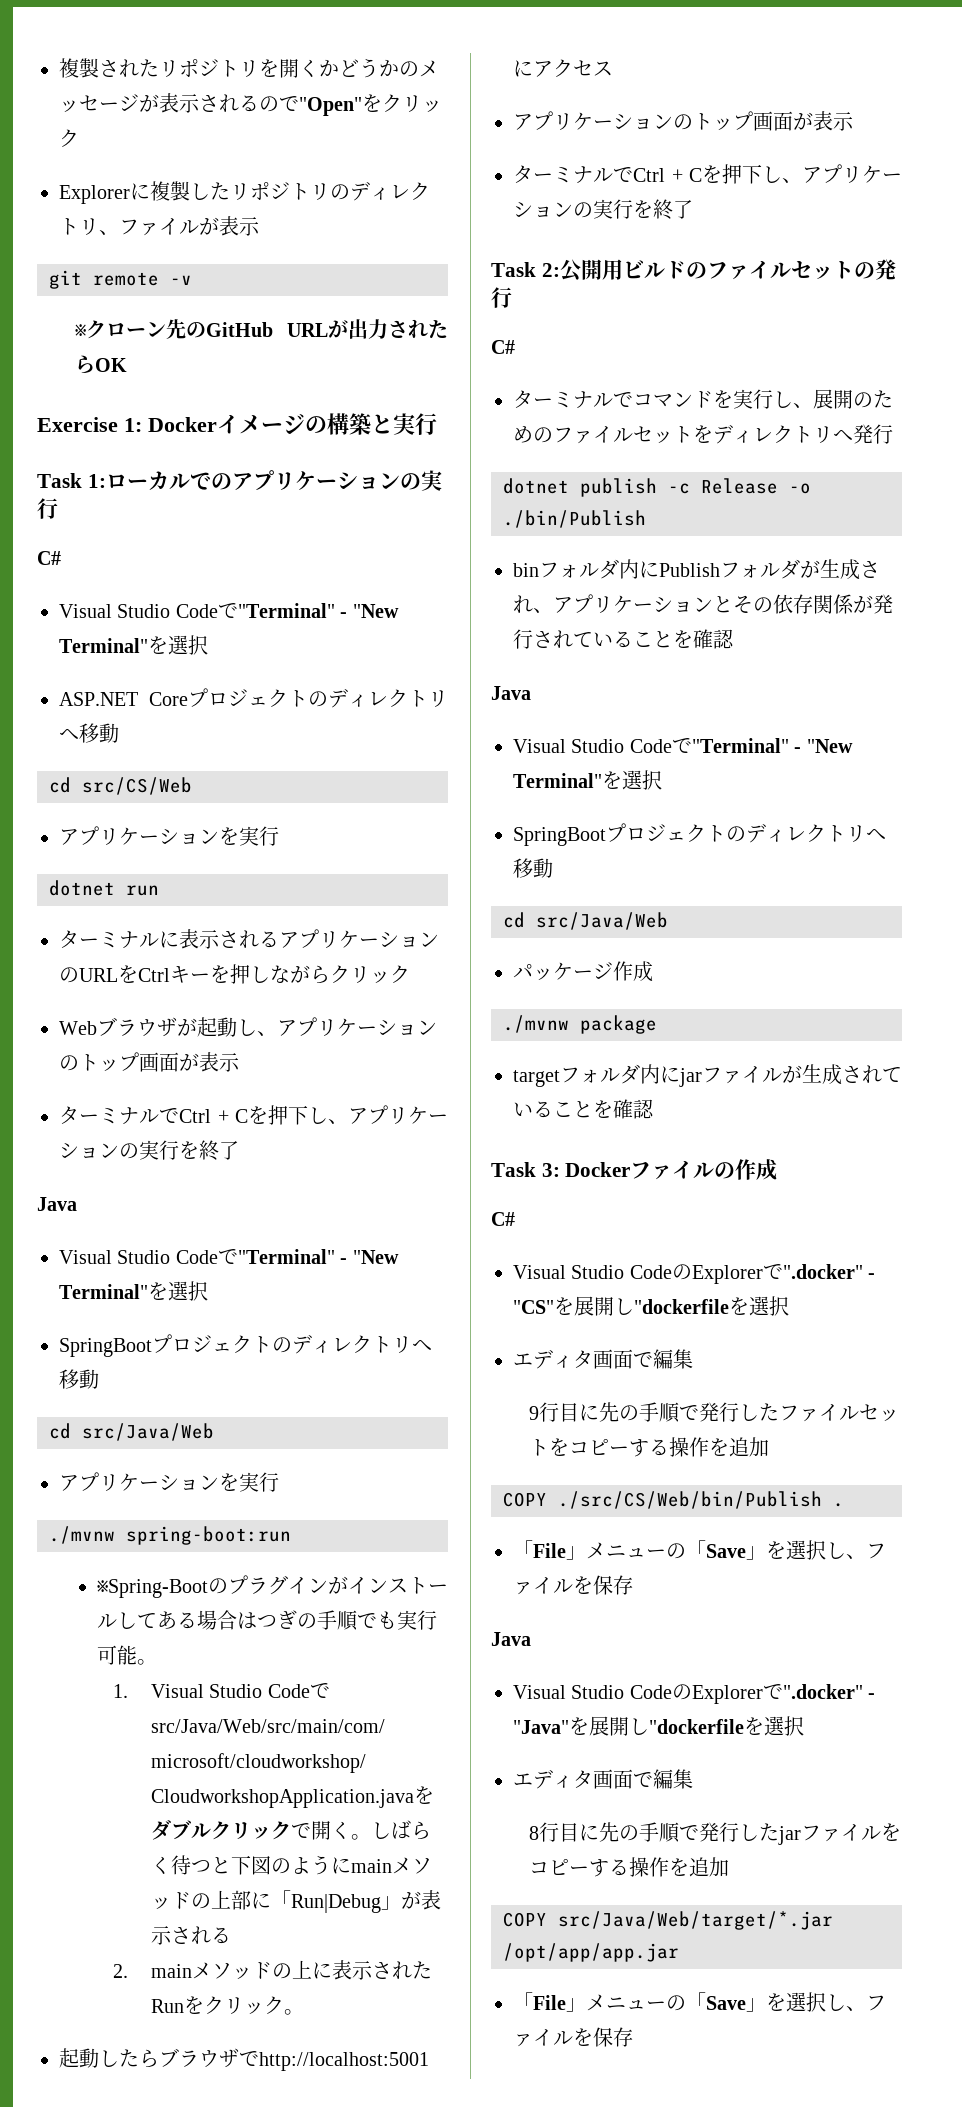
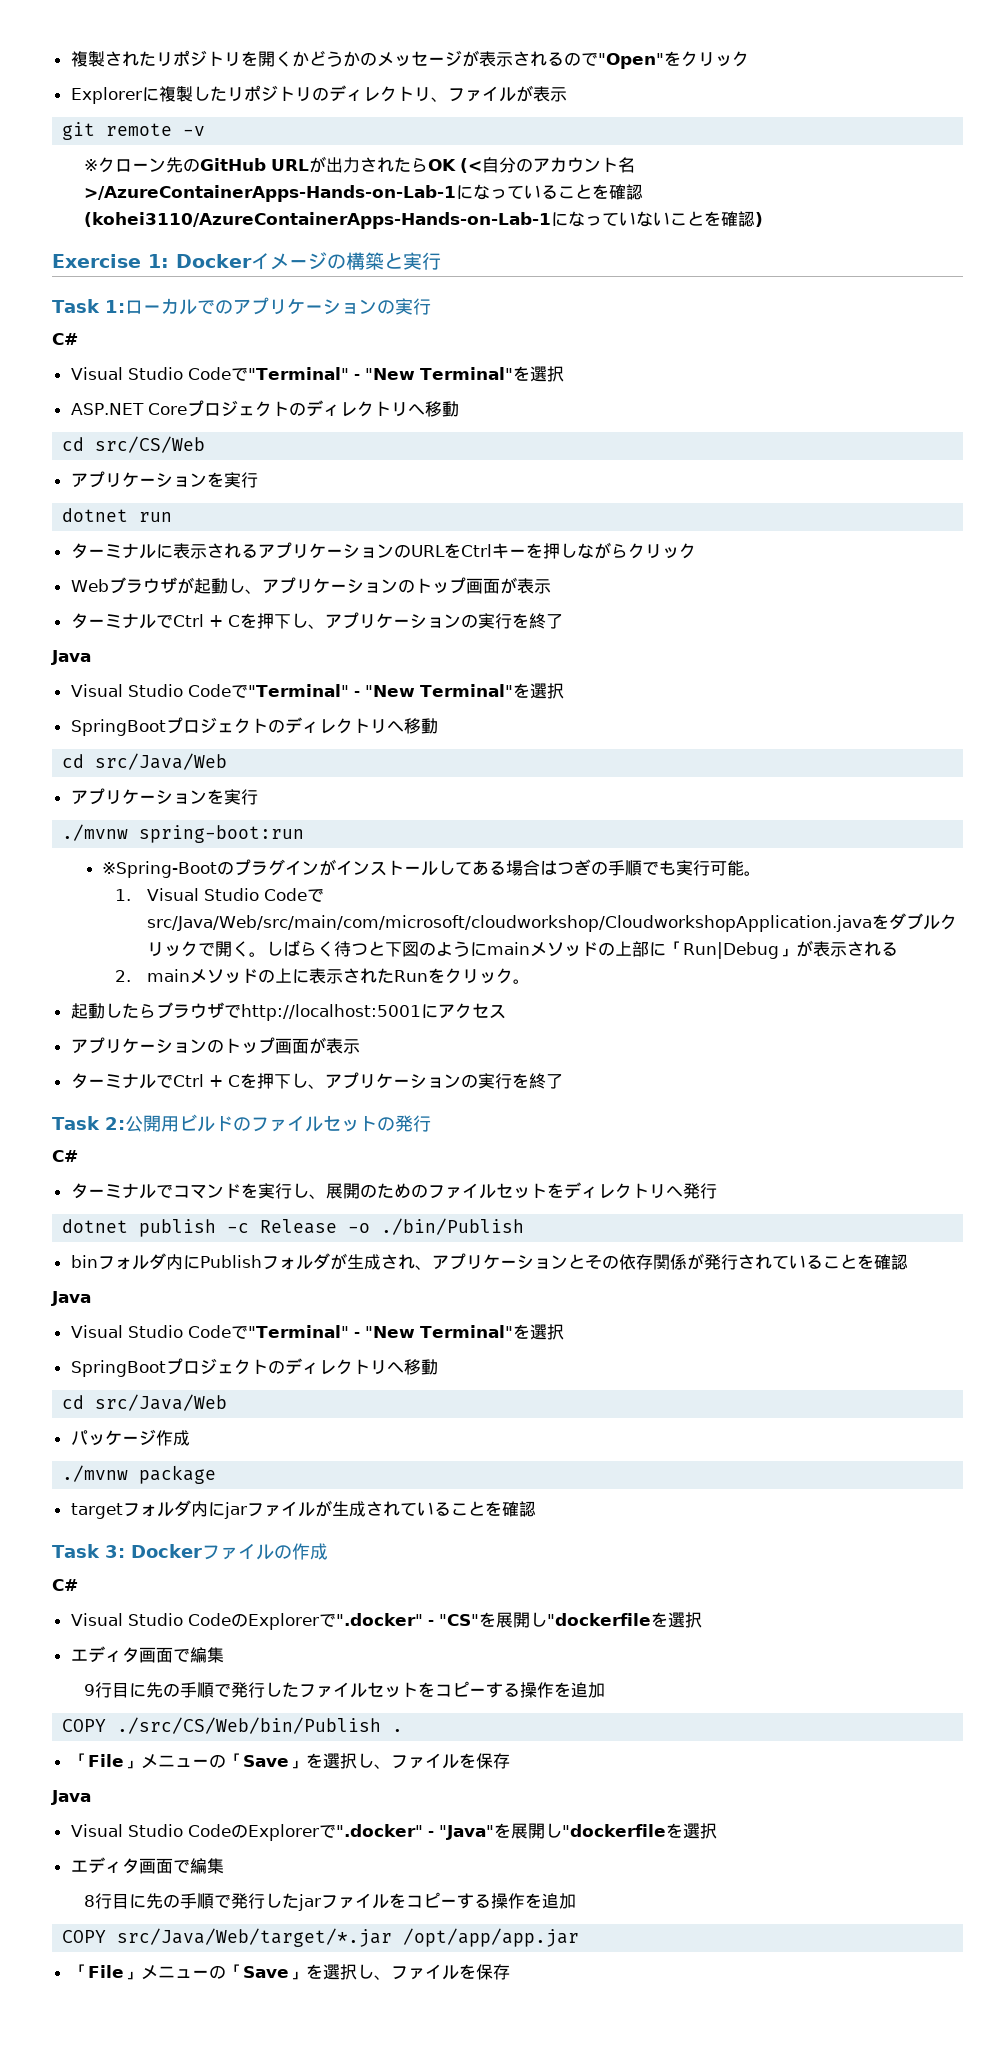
(127, 365) none -> [459,157,635,173] [83,184,643,202] [83,211,763,229] (<自分のアカウント名>/AzureContainerApps-Hands-on-Lab-1になっていることを確認(kohei3110/AzureContainerApps-Hands-on-Lab-1になっていないことを確認)

